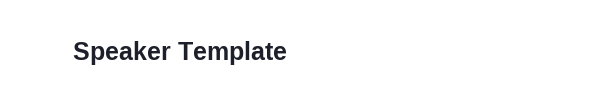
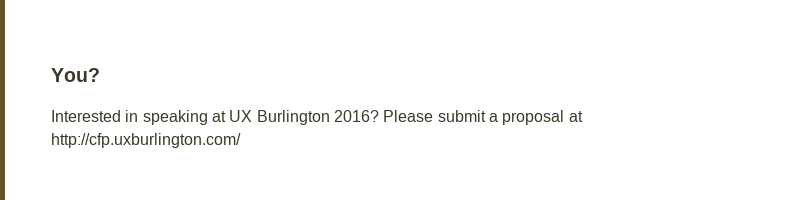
[73,41,287,65] Speaker Template -> [51,68,100,82] [51,110,583,125] [51,133,241,148] You? // Interested in speaking at UX Burlington 2016? Please submit a proposal at http://cfp.uxburlington.com/

